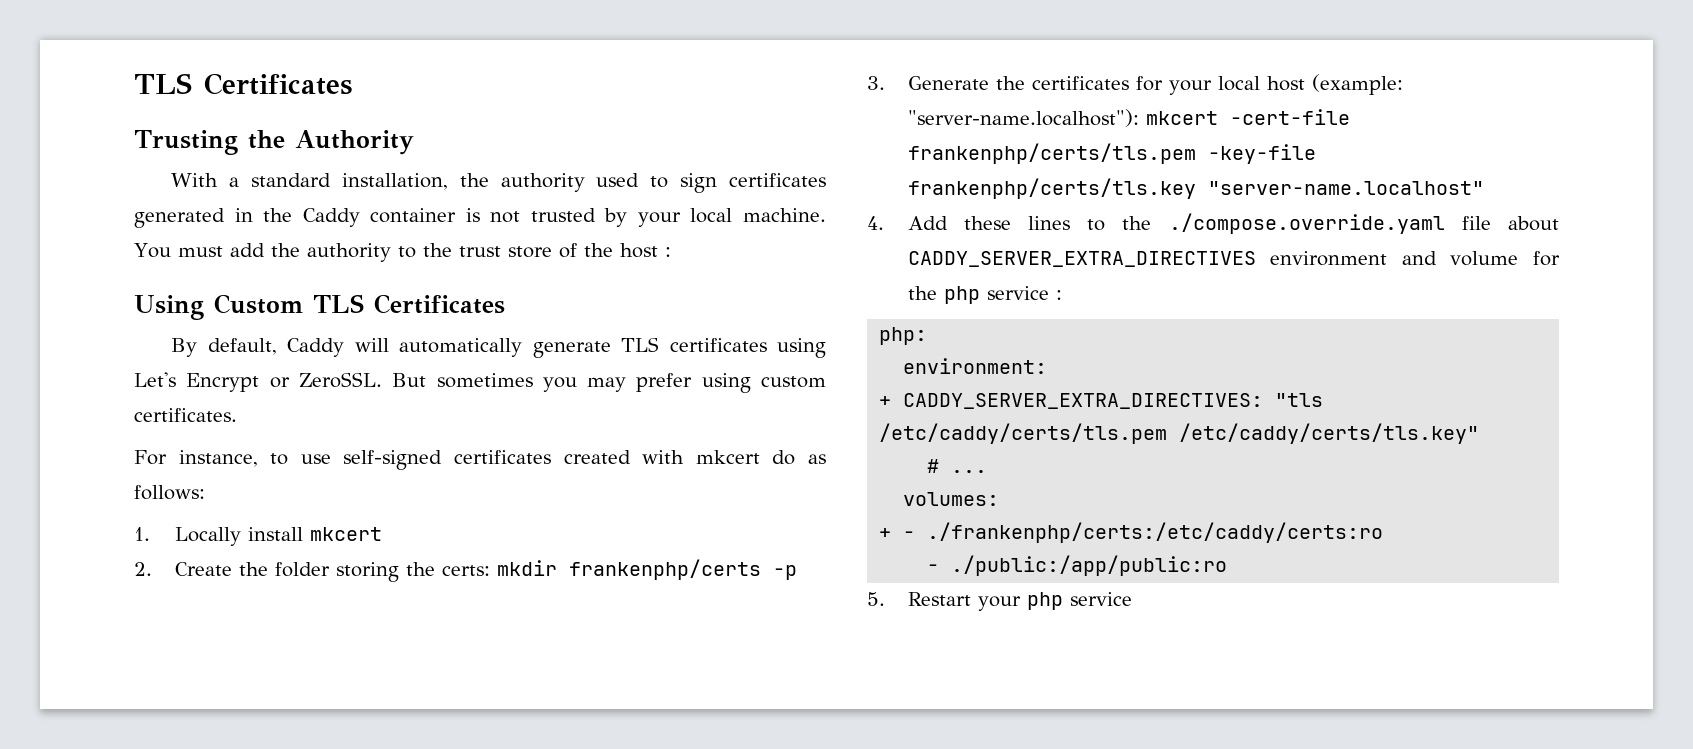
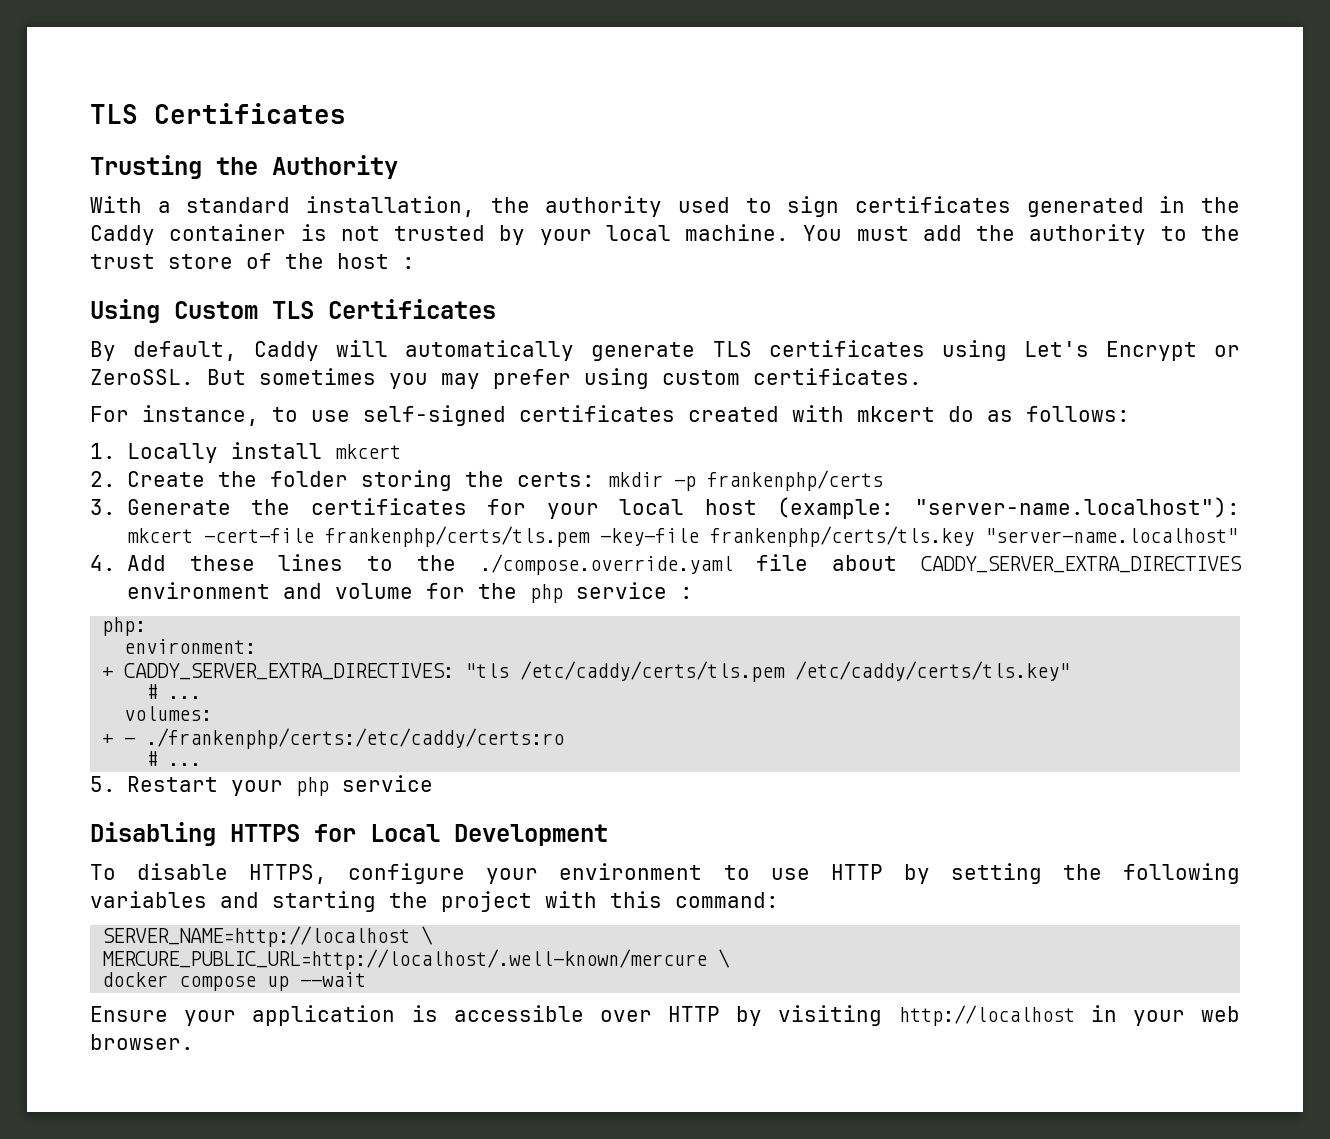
(557, 568) none -> [673,476,696,491] -p
[772,565,797,580] -p -> (883, 480) none
[927,555,1228,576] - ./public:/app/public:ro -> [146,751,202,766] # ...
(1132, 599) none -> [90,822,608,846] [90,863,1241,884] [90,891,779,912] [102,926,434,947] [102,949,731,970] [102,972,367,991] [90,1005,1240,1026] [90,1034,194,1050] // Disabling HTTPS for Local Development // To disable HTTPS, configure your environment to use HTTP by setting the following variables and starting the project with this command: // SERVER_NAME=http://localhost \ // MERCURE_PUBLIC_URL=http://localhost/.well-known/mercure \ // docker compose up --wait // Ensure your application is accessible over HTTP by visiting http://localhost in your web browser.

